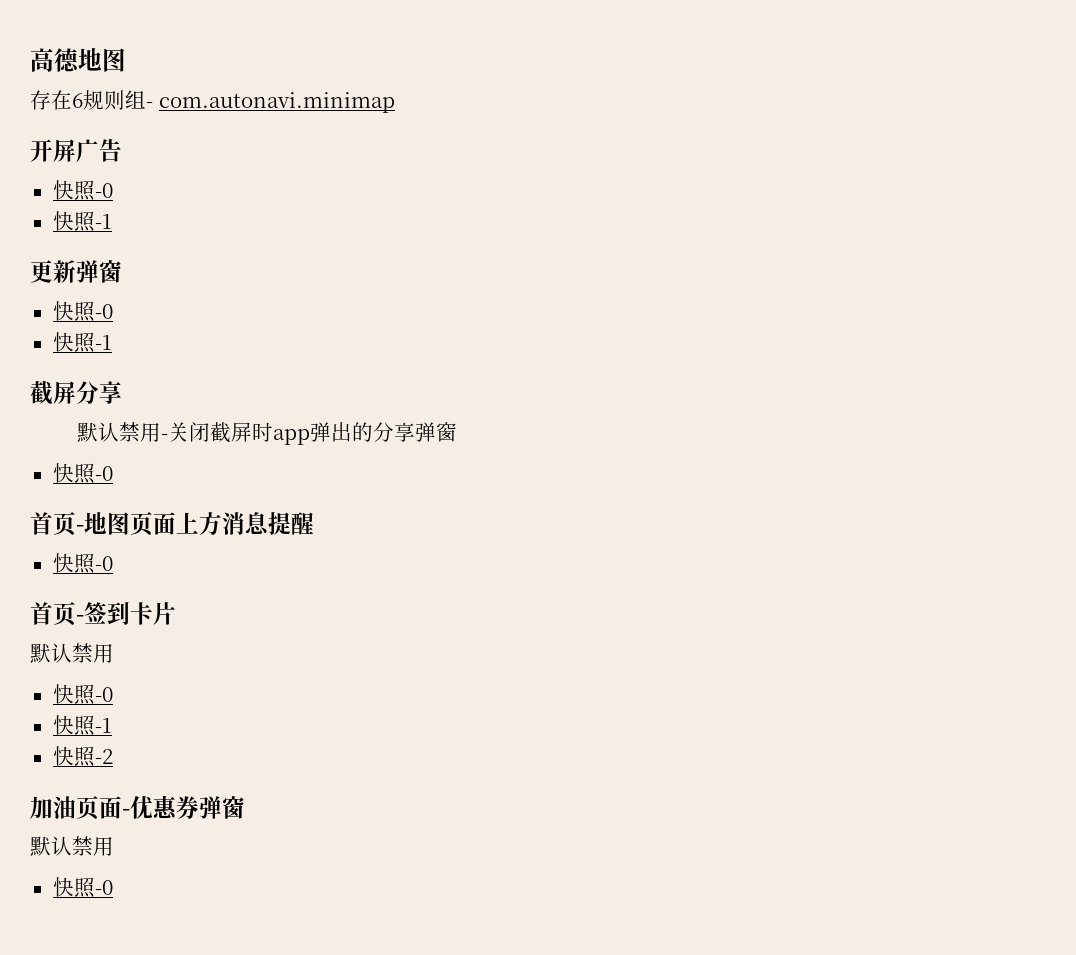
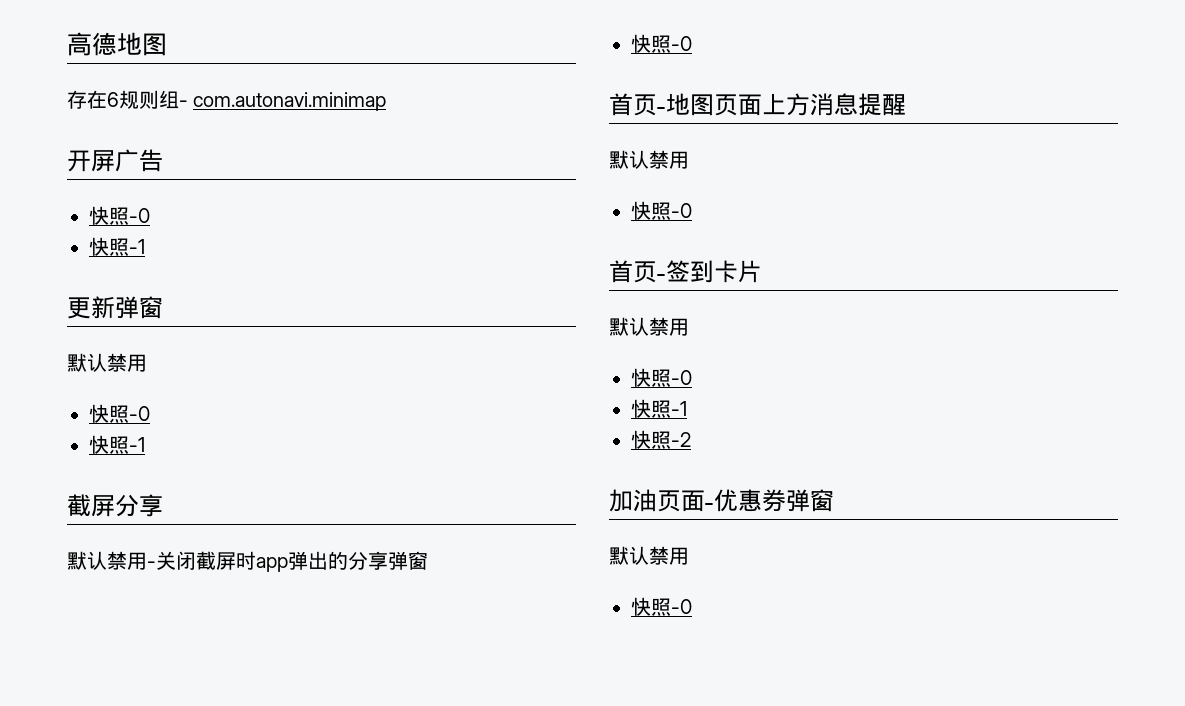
(122, 271) none -> [67,353,147,372] // 默认禁用
(314, 523) none -> [609,150,689,169] // 默认禁用

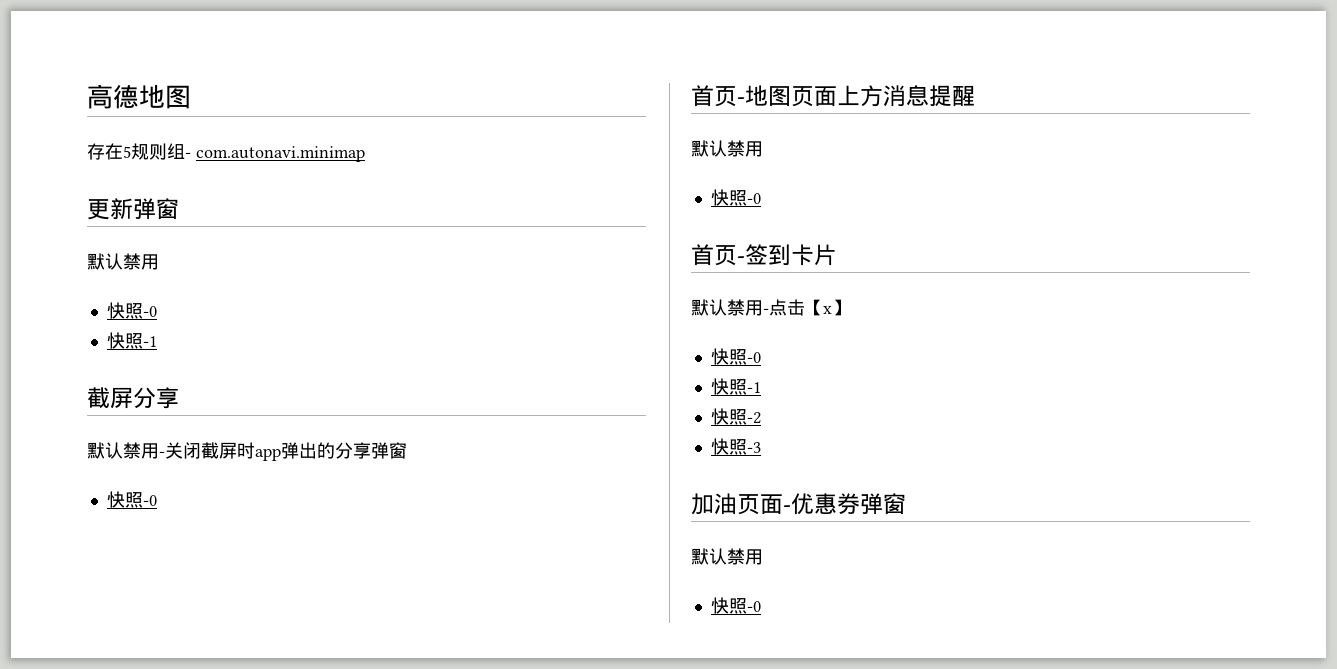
[107,92,119,107] 6 -> [123,146,131,158] 5
[67,149,163,172] [89,206,150,225] [89,237,145,256] // 开屏广告 // 快照-0 // 快照-1 -> (365, 154) none
(689, 327) none -> [763,299,850,316] -点击【x】
(691, 439) none -> [710,438,761,455] // 快照-3

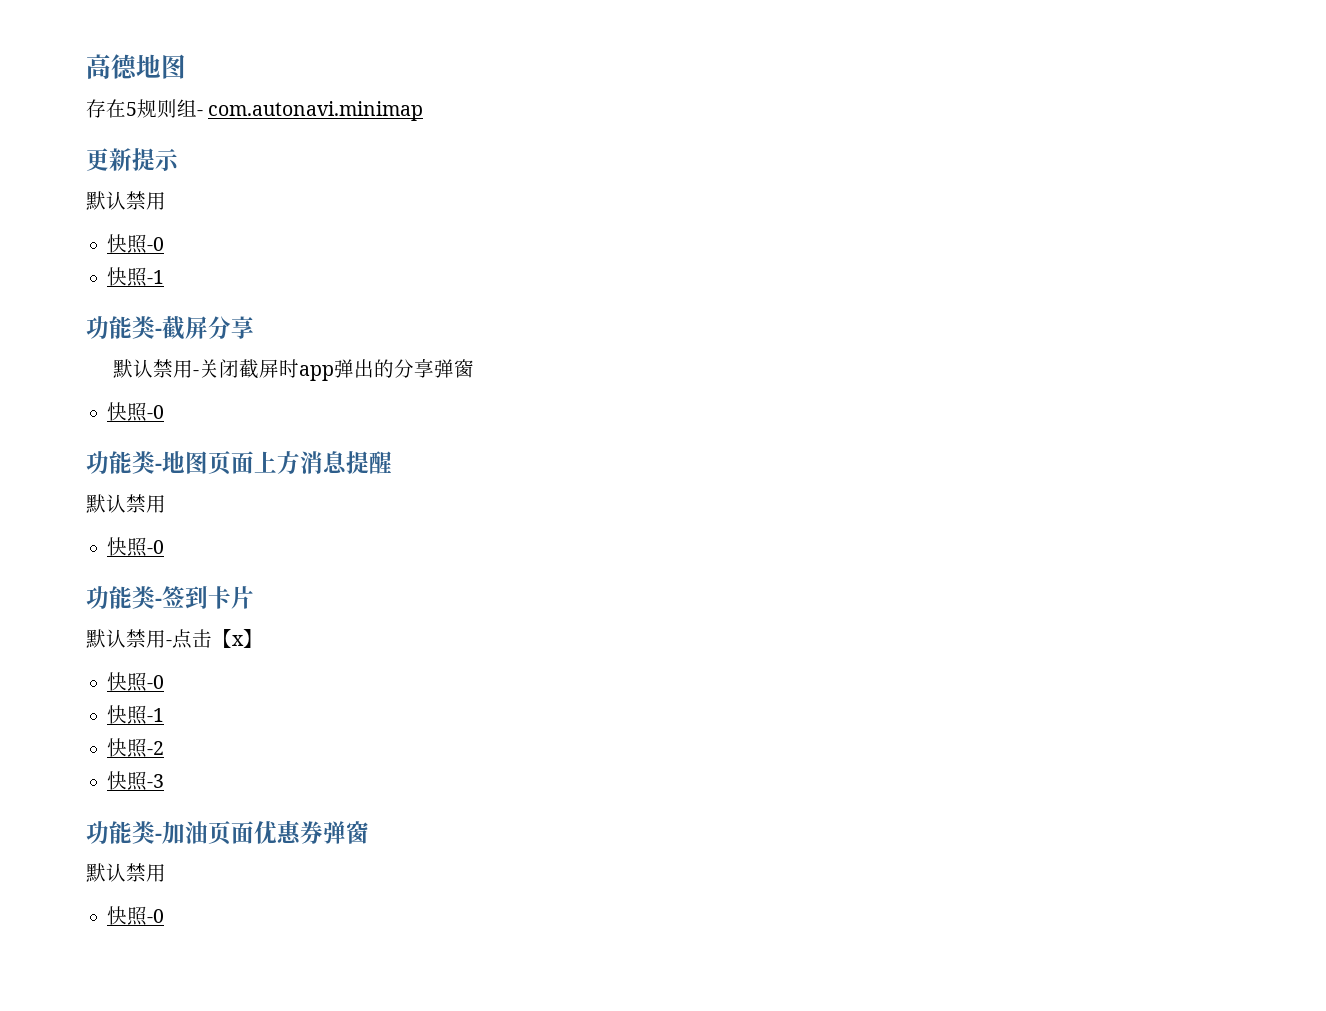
[133,198,179,220] 弹窗 -> [132,148,179,171] 提示
(157, 341) none -> [86,316,162,339] 功能类-
[691,85,737,107] 首页 -> [86,451,155,474] 功能类
[691,244,737,266] 首页 -> [86,586,155,609] 功能类
(761, 447) none -> [86,821,162,844] 功能类-
[783,505,791,512] - -> (254, 832) none

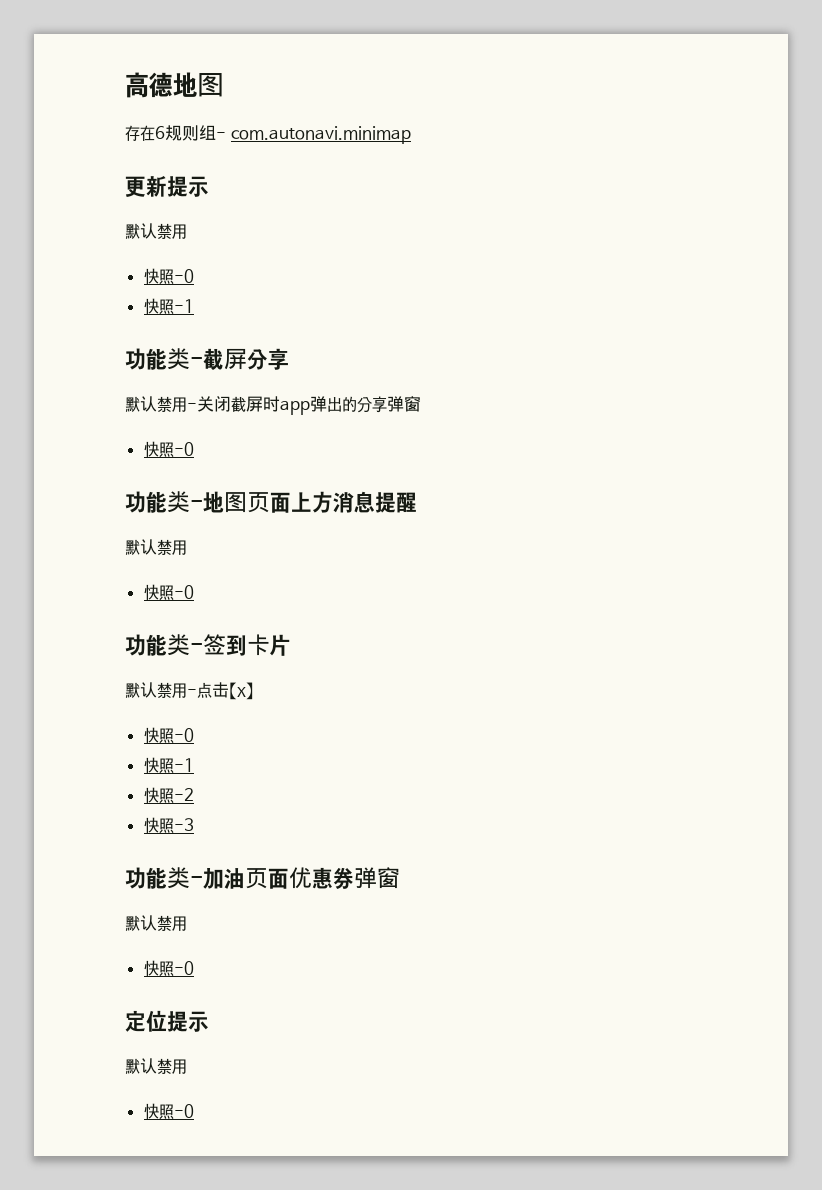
[126,102,137,116] 5 -> [155,126,165,139] 6
(165, 916) none -> [125,1010,209,1032] [125,1058,187,1074] [143,1103,194,1120] // 定位提示 // 默认禁用 // 快照-0

